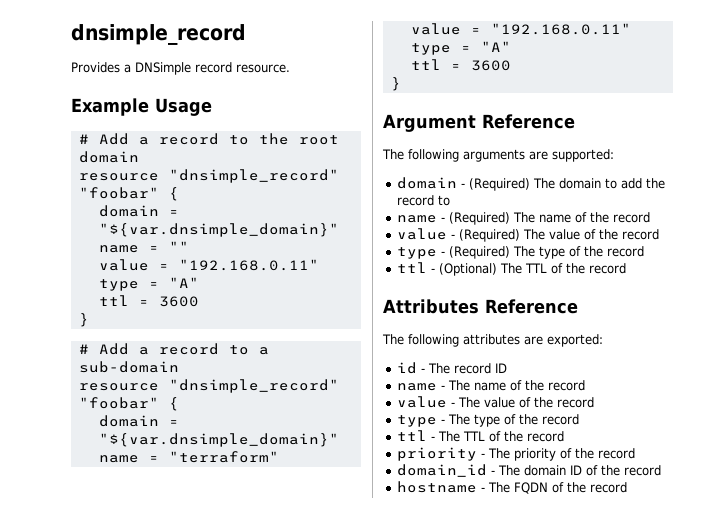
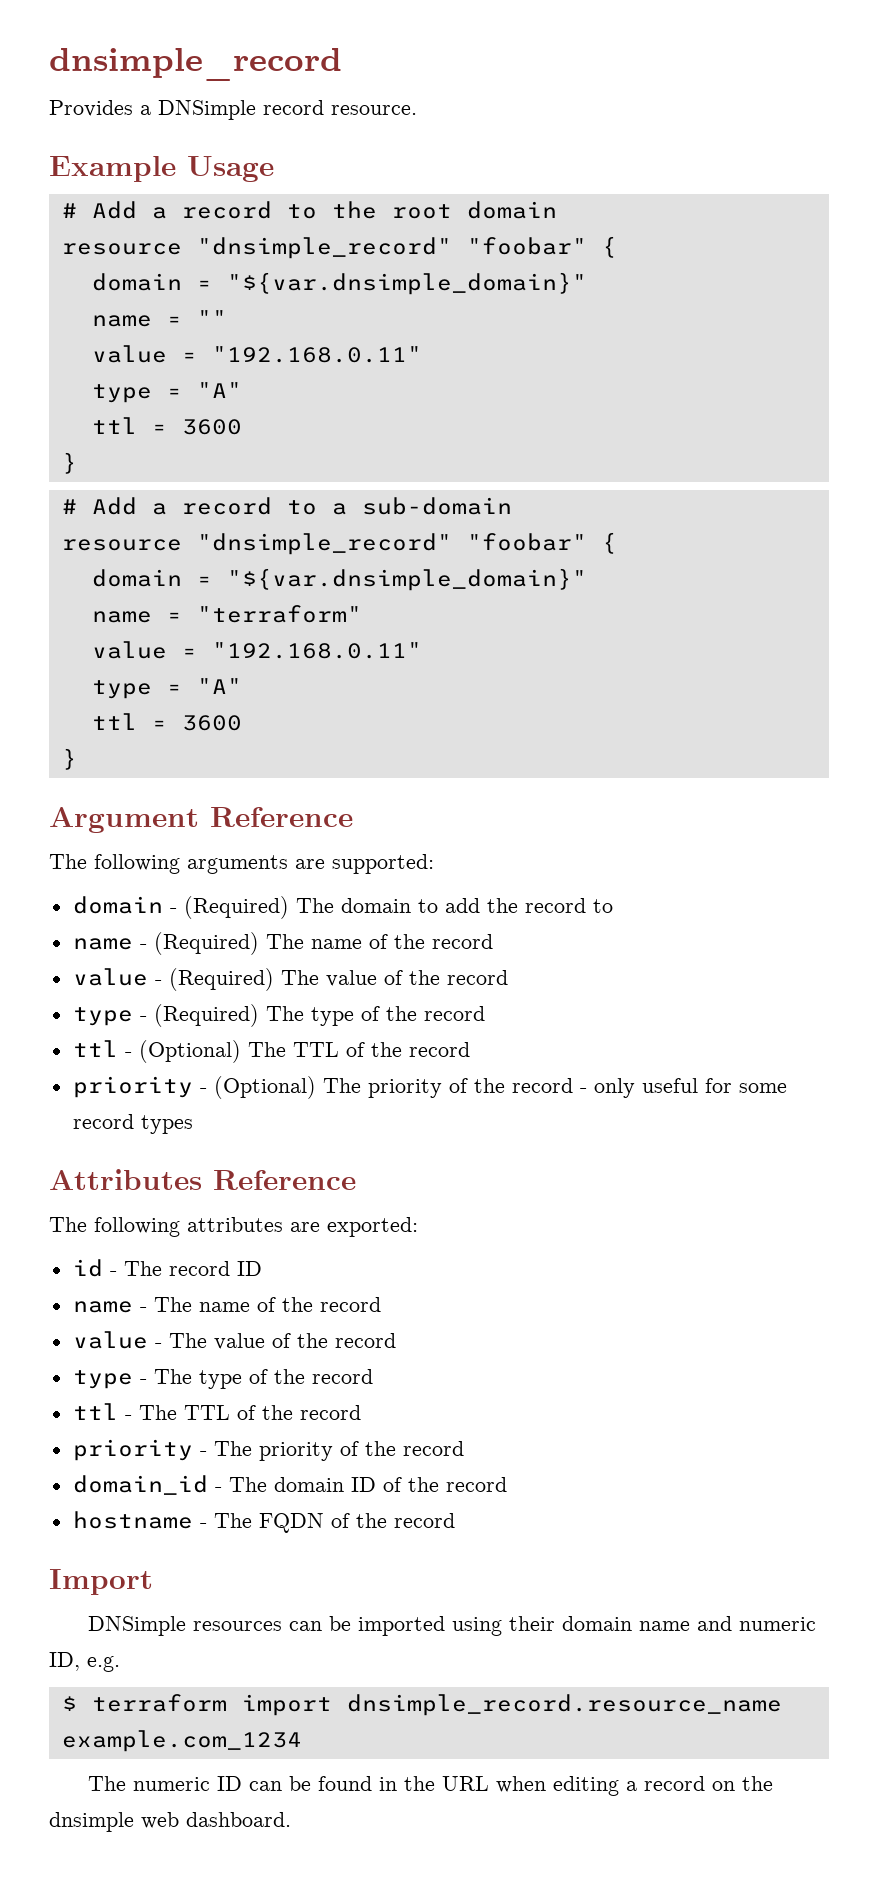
(627, 268) none -> [72,1076,787,1099] [72,1114,193,1134] // priority - (Optional) The priority of the record - only useful for some record types
(628, 487) none -> [49,1569,153,1595] [87,1616,816,1636] [49,1652,120,1672] [61,1694,782,1716] [61,1730,302,1752] [87,1776,773,1796] [49,1812,291,1832] // Import // DNSimple resources can be imported using their domain name and numeric ID, e.g. // $ terraform import dnsimple_record.resource_name example.com_1234 // The numeric ID can be found in the URL when editing a record on the dnsimple web dashboard.

